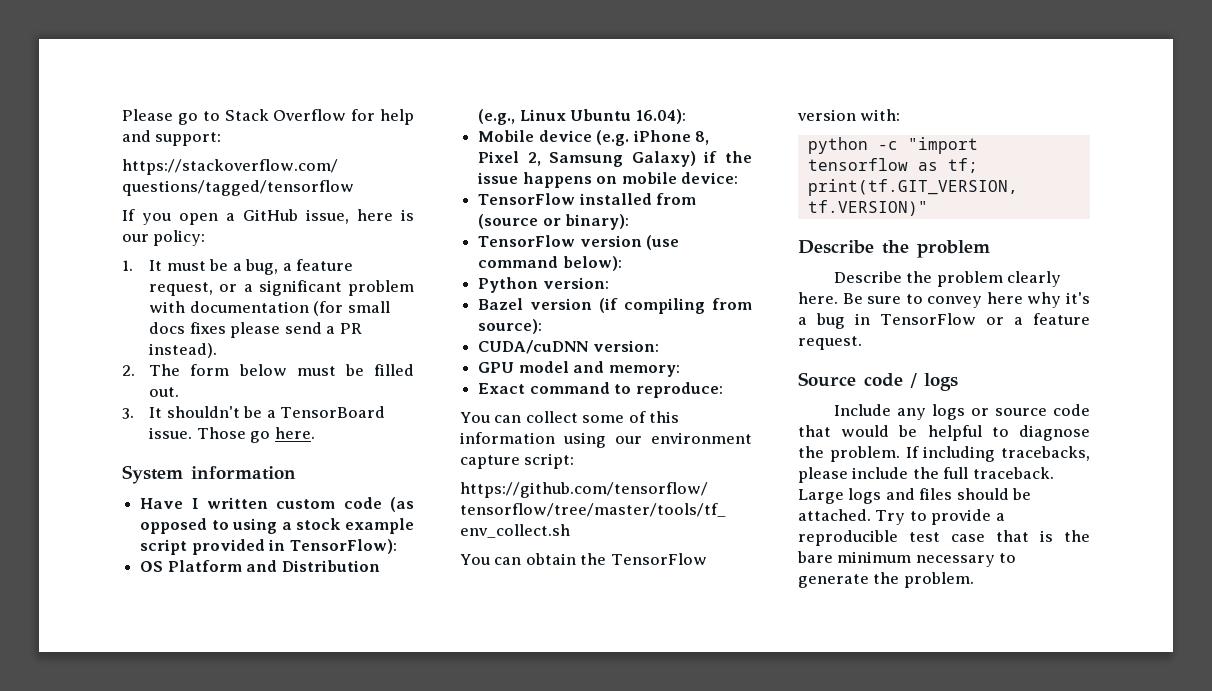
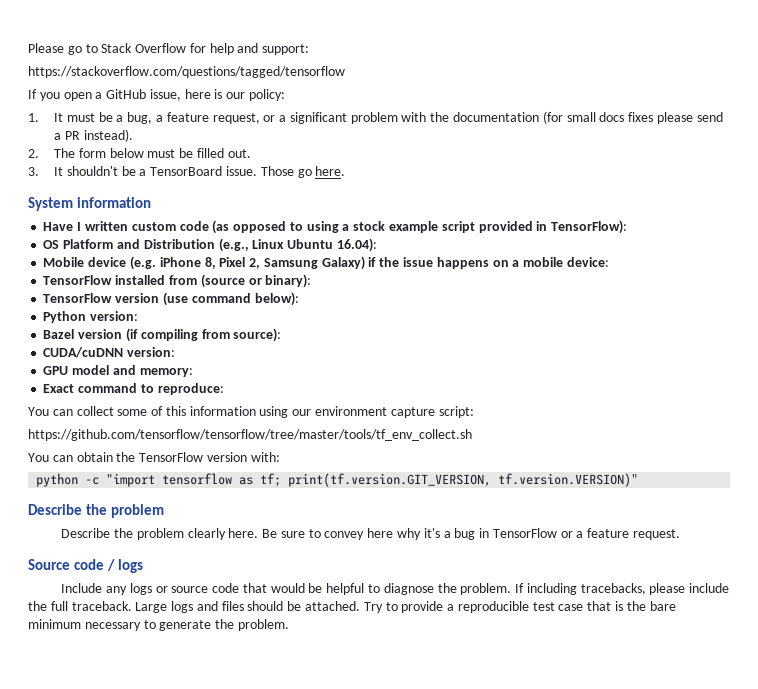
(186, 307) none -> [430,112,450,122] the
(618, 180) none -> [512,260,520,267] a
[807,179,1018,196] [807,200,928,216] print(tf.GIT_VERSION, tf.VERSION)" -> [288,473,639,487] print(tf.version.GIT_VERSION, tf.version.VERSION)"

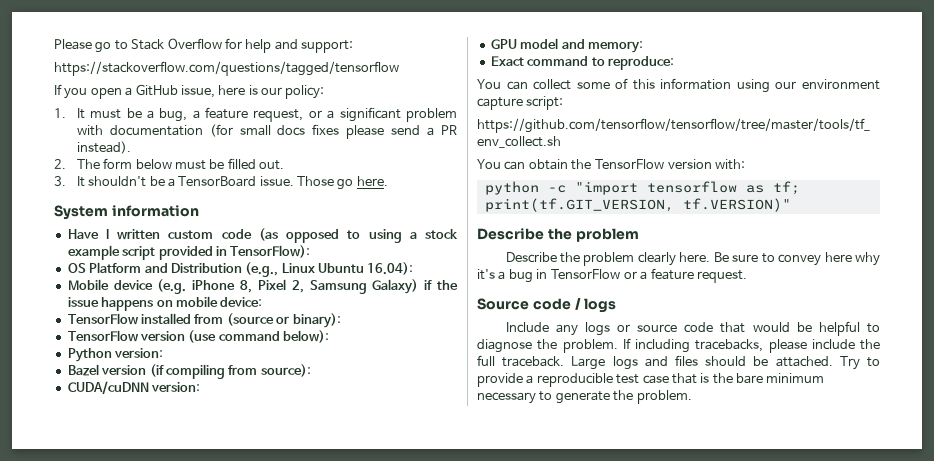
[430,112,450,122] the -> (103, 130) none
[512,260,520,267] a -> (173, 303) none
[288,473,639,487] print(tf.version.GIT_VERSION, tf.version.VERSION)" -> [484,198,791,212] print(tf.GIT_VERSION, tf.VERSION)"

